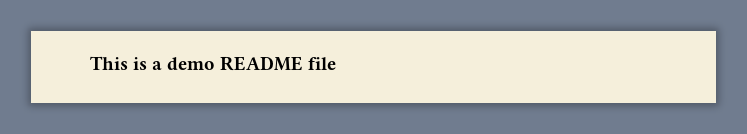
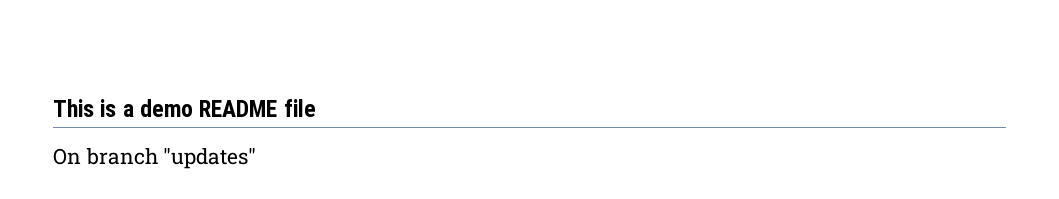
(336, 63) none -> [53,148,257,169] // On branch "updates"

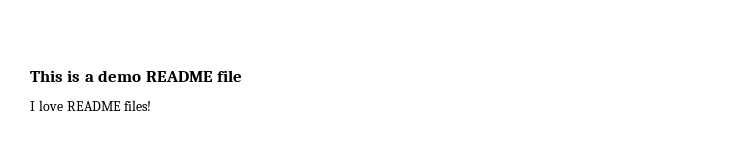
[53,148,257,169] On branch "updates" -> [30,100,152,111] I love README files!

